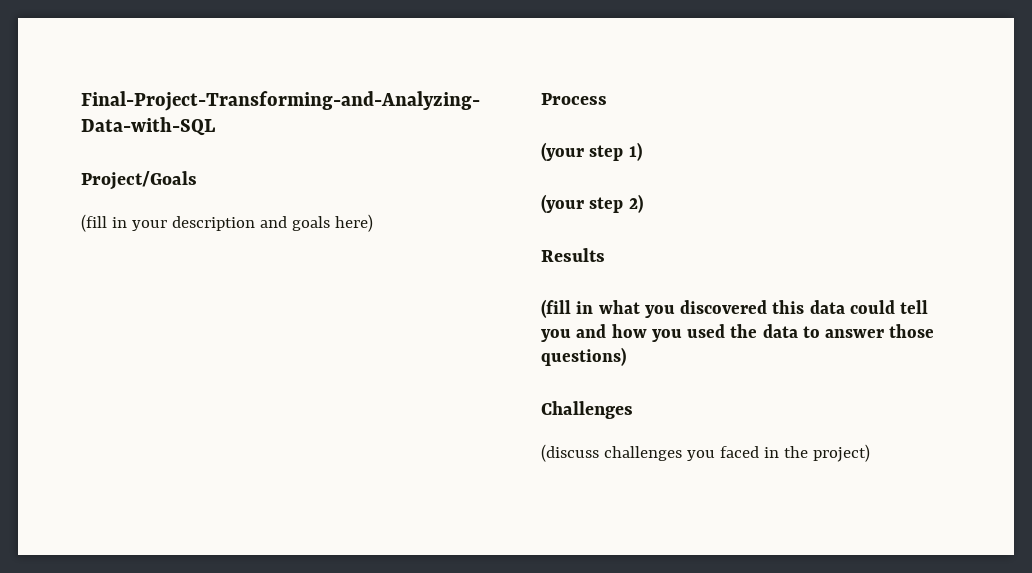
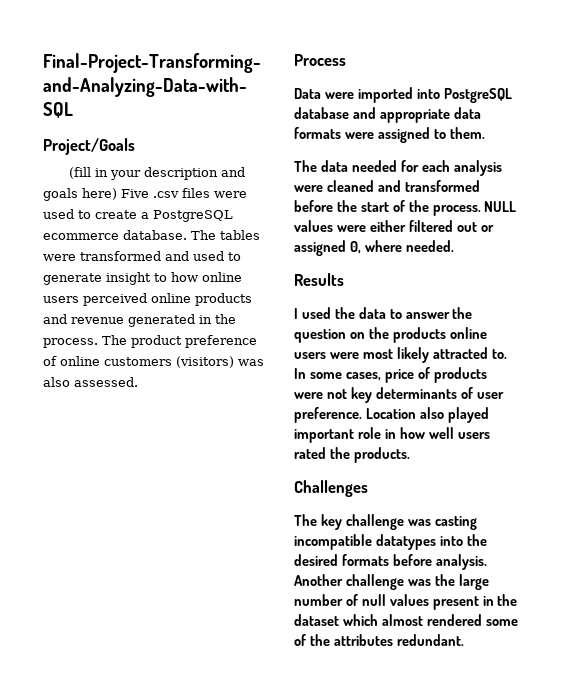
[541,93,607,105] [541,142,642,161] [541,194,643,213] [541,248,605,262] [541,299,929,318] [541,324,682,342] // Process // (your step 1) // (your step 2) // Results // (fill in what you discovered this data could tell you and how you -> [121,188,247,198] [43,209,233,222] [43,230,260,240] [43,251,241,261] [43,272,242,285] [43,293,252,306] [43,314,236,327] [43,335,257,348] [43,356,264,368] [43,377,138,387] [294,54,346,66] [294,87,512,103] [294,107,481,123] [294,127,485,143] [294,160,502,176] [294,180,480,192] [294,200,517,216] [294,220,494,232] [294,240,454,256] [294,273,344,286] [294,308,298,319] Five .csv files were used to create a PostgreSQL ecommerce database. The tables were transformed and used to generate insight to how online users perceived online products and revenue generated in the process. The product preference of online customers (visitors) was also assessed. // Process // Data were imported into PostgreSQL database and appropriate data formats were assigned to them. // The data needed for each analysis were cleaned and transformed before the start of the process. NULL values were either filtered out or assigned 0, where needed. // Results // I
[889,324,935,338] [541,347,626,366] [541,401,633,419] [541,444,870,462] those questions) // Challenges // (discuss challenges you faced in the project) -> [452,307,473,319] [294,327,487,343] [294,347,507,363] [294,367,487,383] [294,387,504,403] [294,407,489,423] [294,427,490,443] [294,447,410,463] [294,480,368,497] [294,514,477,530] [294,534,487,550] [294,554,487,570] [294,574,489,590] [294,594,518,610] [294,614,518,626] [294,634,464,646] the question on the products online users were most likely attracted to. In some cases, price of products were not key determinants of user preference. Location also played important role in how well users rated the products. // Challenges // The key challenge was casting incompatible datatypes into the desired formats before analysis. Another challenge was the large number of null values present in the dataset which almost rendered some of the attributes redundant.

